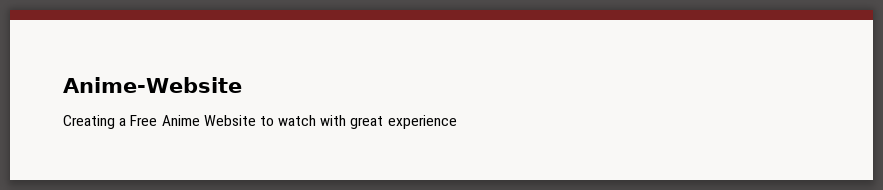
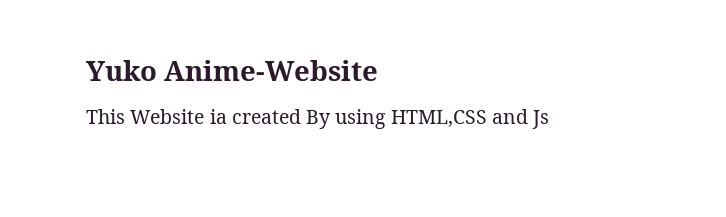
(63, 85) none -> [86,60,157,81] Yuko
[63,115,457,129] Creating a Free Anime Website to watch with great experience -> [86,109,550,129] This Website ia created By using HTML,CSS and Js

